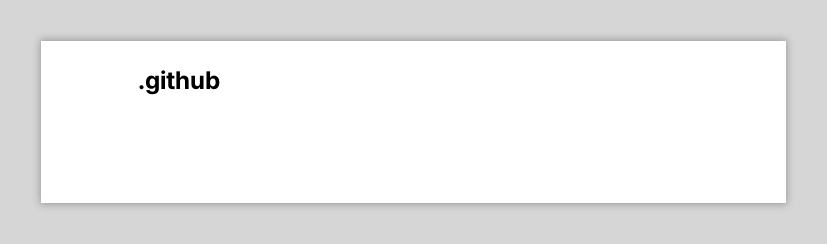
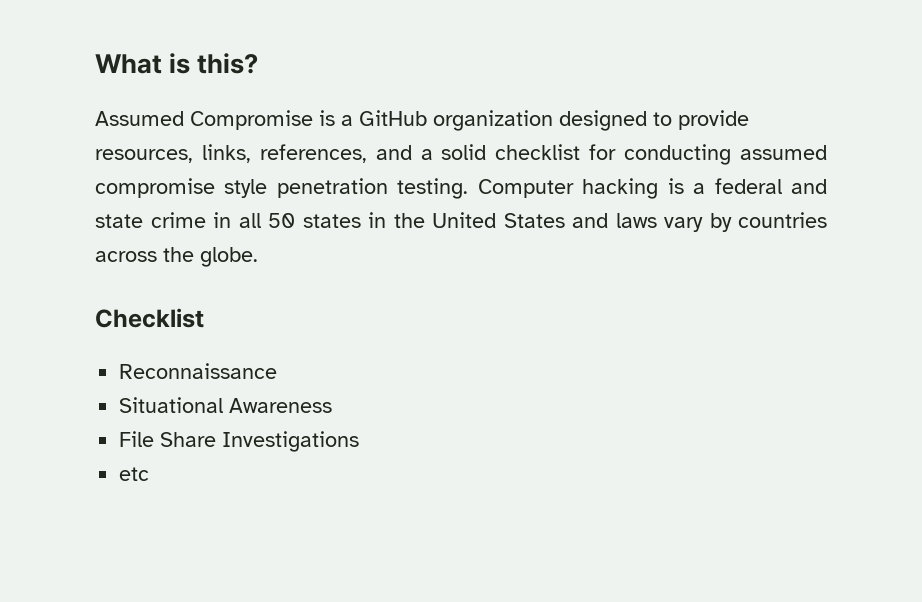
[138,70,220,95] .github -> [95,53,259,74] [95,110,749,131] [95,144,828,165] [95,178,828,199] [95,212,827,232] [95,247,258,267] [95,308,204,328] [119,363,278,379] [119,397,333,413] [119,431,360,452] [119,467,150,481] What is this? // Assumed Compromise is a GitHub organization designed to provide resources, links, references, and a solid checklist for conducting assumed compromise style penetration testing. Computer hacking is a federal and state crime in all 50 states in the United States and laws vary by countries across the globe. // Checklist // Reconnaissance // Situational Awareness // File Share Investigations // etc

